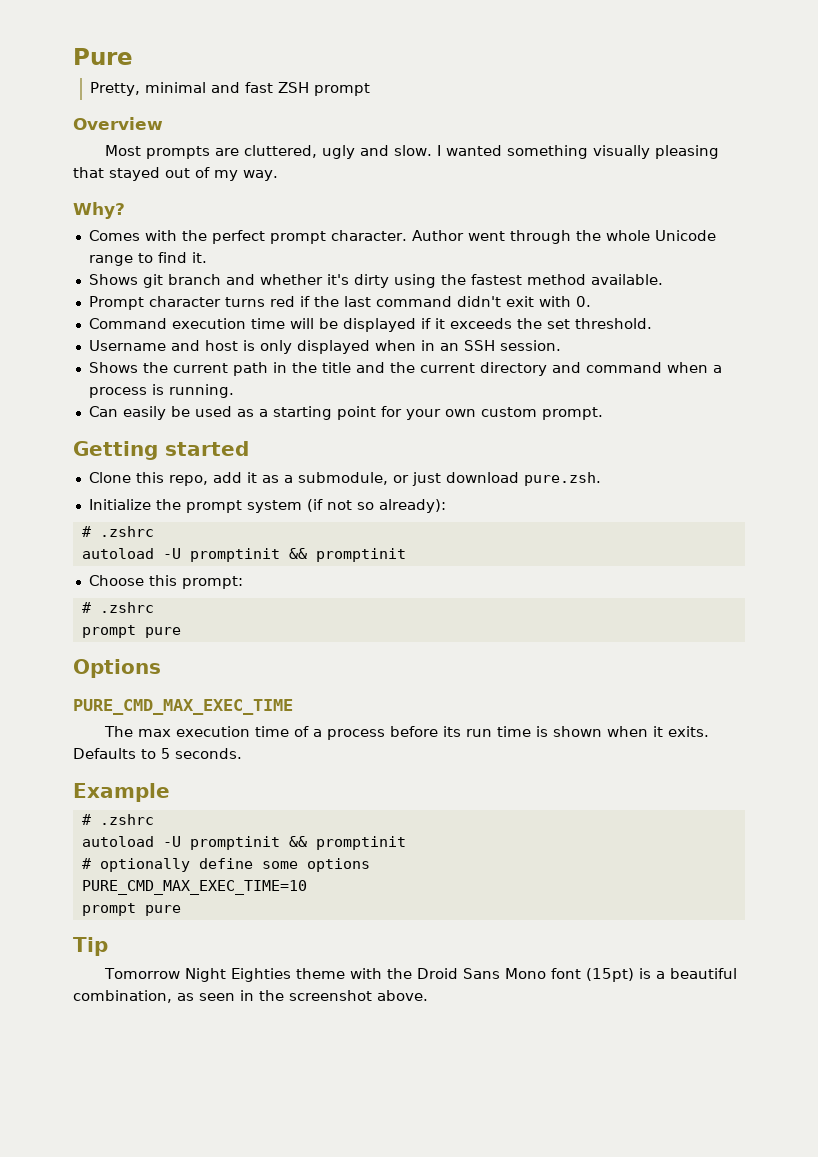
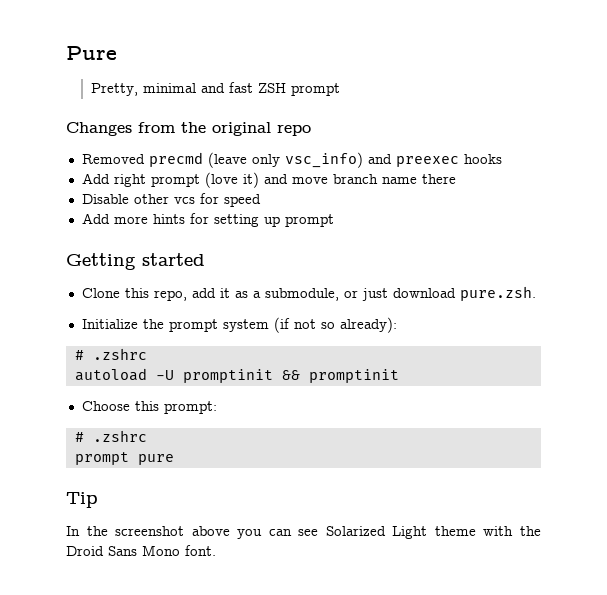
[73,117,163,130] [105,145,720,159] [73,167,278,181] [73,202,125,219] [88,230,716,244] [88,252,207,266] [88,274,663,288] [88,296,591,310] [88,318,652,332] [88,340,561,354] [88,362,722,376] [88,384,234,398] [88,406,603,420] Overview // Most prompts are cluttered, ugly and slow. I wanted something visually pleasing that stayed out of my way. // Why? // Comes with the perfect prompt character. Author went through the whole Unicode range to find it. // Shows git branch and whether it's dirty using the fastest method available. // Prompt character turns red if the last command didn't exit with 0. // Command execution time will be displayed if it exceeds the set threshold. // Username and host is only displayed when in an SSH session. // Shows the current path in the title and the current directory and command when a process is running. // Can easily be used as a starting point for your own custom prompt. -> [66,122,311,136] [81,152,502,168] [81,172,456,188] [81,193,261,207] [81,213,334,227] Changes from the original repo // Removed precmd (leave only vsc_info) and preexec hooks // Add right prompt (love it) and move branch name there // Disable other vcs for speed // Add more hints for setting up prompt
[73,659,161,678] [73,699,293,715] [104,726,710,740] [73,748,242,759] [73,783,170,802] [81,814,154,825] [81,836,406,850] [81,858,370,872] [81,880,307,895] [81,903,181,916] [73,937,108,956] [104,968,292,982] Options // PURE_CMD_MAX_EXEC_TIME // The max execution time of a process before its run time is shown when it exits. Defaults to 5 seconds. // Example // # .zshrc // autoload -U promptinit && promptinit // # optionally define some options // PURE_CMD_MAX_EXEC_TIME=10 // prompt pure // Tip // Tomorrow Night Eighties -> [66,492,98,508] [66,526,428,539] Tip // In the screenshot above you can see Solarized Light
[551,968,738,982] [73,990,428,1003] font (15pt) is a beautiful combination, as seen in the screenshot above. -> [185,545,216,556] font.

